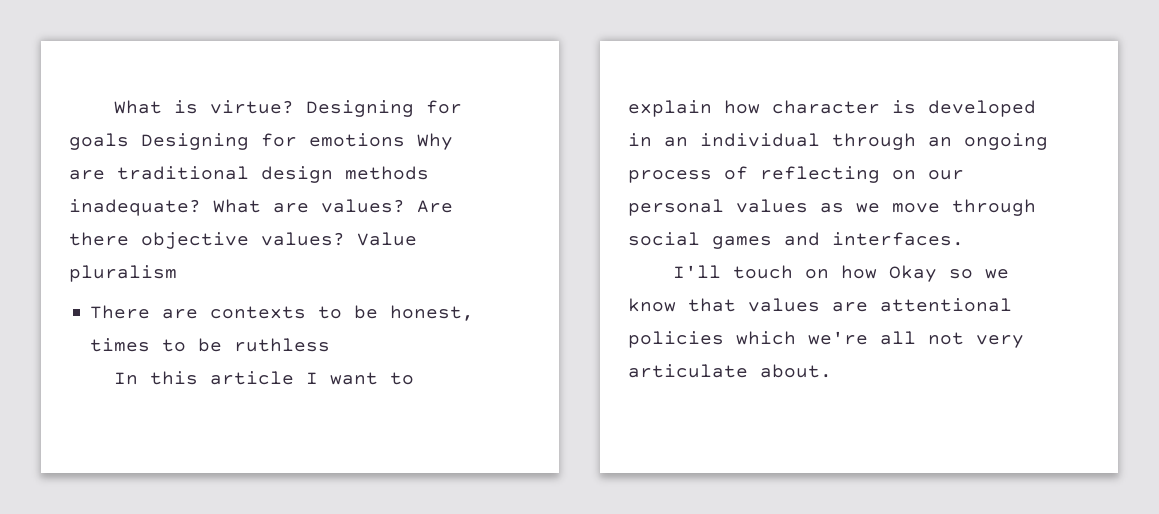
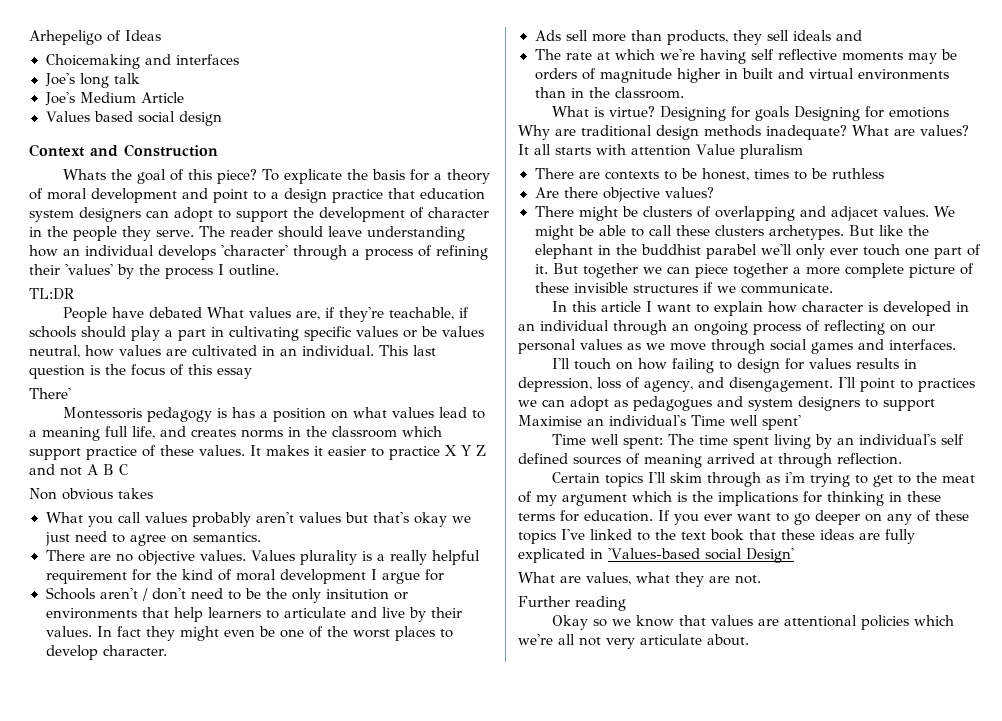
(114, 107) none -> [29,30,161,45] [45,54,239,69] [44,73,140,88] [44,92,184,106] [45,111,223,126] [29,144,218,157] [62,169,491,184] [29,188,485,203] [29,207,489,222] [29,226,465,241] [29,245,488,260] [29,264,279,279] [29,288,74,300] [62,307,469,322] [29,326,484,341] [29,345,436,358] [29,364,252,379] [29,388,71,399] [62,407,485,422] [29,426,442,441] [29,445,486,460] [29,464,128,476] [29,488,153,500] [45,512,471,527] [44,531,261,546] [45,550,481,565] [45,569,444,584] [45,587,408,603] [45,607,462,622] [45,626,453,641] [45,645,168,660] [534,30,862,45] [534,49,957,64] [534,68,949,83] [534,87,684,99] Arhepeligo of Ideas // Choicemaking and interfaces // Joe's long talk // Joe's Medium Article // Values based social design // Context and Construction // Whats the goal of this piece? To explicate the basis for a theory of moral development and point to a design practice that education system designers can adopt to support the development of character in the people they serve. The reader should leave understanding how an individual develops 'character' through a process of refining their 'values' by the process I outline. // TL:DR // People have debated What values are, if they're teachable, if schools should play a part in cultivating specific values or be values neutral, how values are cultivated in an individual. This last question is the focus of this essay // There' // Montessoris pedagogy is has a position on what values lead to a meaning full life, and creates norms in the classroom which support practice of these values. It makes it easier to practice X Y Z and not A B C // Non obvious takes // What you call values probably aren't values but that's okay we just need to agree on semantics. // There are no objective values. Values plurality is a really helpful requirement for the kind of moral development I argue for // Schools aren't / don't need to be the only insitution or environments that help learners to articulate and live by their values. In fact they might even be one of the worst places to develop character. // Ads sell more than products, they sell ideals and // The rate at which we're having self reflective moments may be orders of magnitude higher in built and virtual environments than in the classroom. //
[417,200,453,213] [69,232,345,249] Are there objective values? -> [518,144,691,156] It all starts with attention
(331, 345) none -> [534,187,714,202] [534,206,956,221] [534,225,929,240] [534,244,981,259] [534,263,974,278] [534,282,833,294] // Are there objective values? // There might be clusters of overlapping and adjacet values. We might be able to call these clusters archetypes. But like the elephant in the buddhist parabel we'll only ever touch one part of it. But together we can piece together a more complete picture of these invisible structures if we communicate.
(878, 272) none -> [671,358,917,373] [518,377,975,392] [518,396,935,411] [518,415,801,430] [551,434,964,449] [518,453,902,468] [551,472,975,487] [518,491,941,506] [518,510,969,525] [518,529,915,544] [518,548,794,563] [518,572,761,587] [518,596,626,611] failing to design for values results in depression, loss of agency, and disengagement. I'll point to practices we can adopt as pedagogues and system designers to support Maximise an individual's Time well spent' // Time well spent: The time spent living by an individual's self defined sources of meaning arrived at through reflection. // Certain topics I'll skim through as i'm trying to get to the meat of my argument which is the implications for thinking in these terms for education. If you ever want to go deeper on any of these topics I've linked to the text book that these ideas are fully explicated in 'Values-based social Design' // What are values, what they are not. // Further reading //

